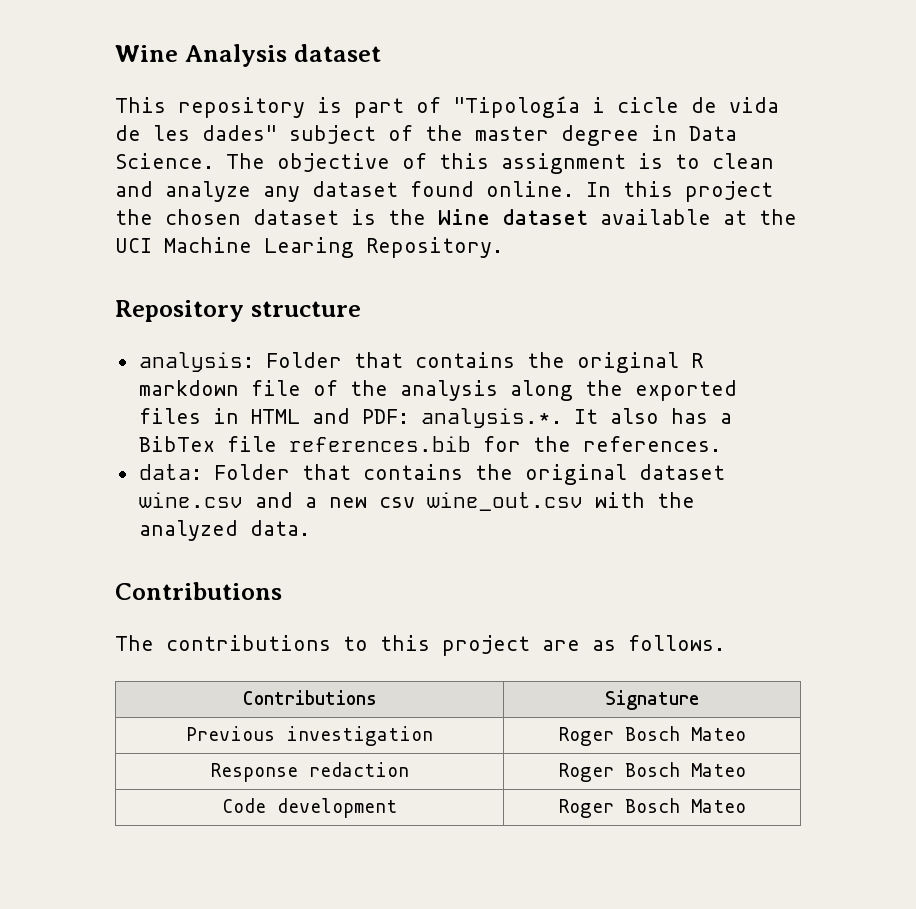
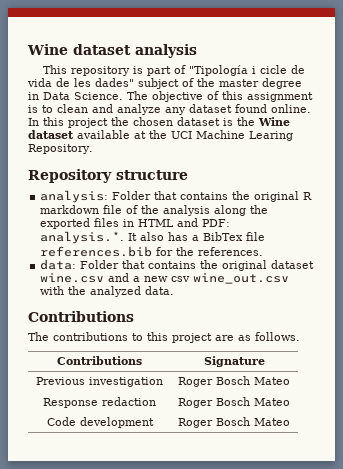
[115,44,381,67] Wine Analysis dataset -> [27,44,197,58] Wine dataset analysis

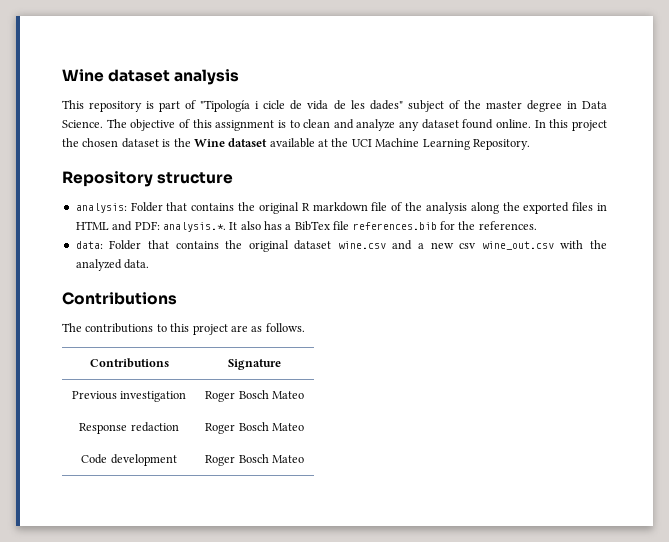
[249,131,293,141] Learing -> [422,139,470,150] Learning

